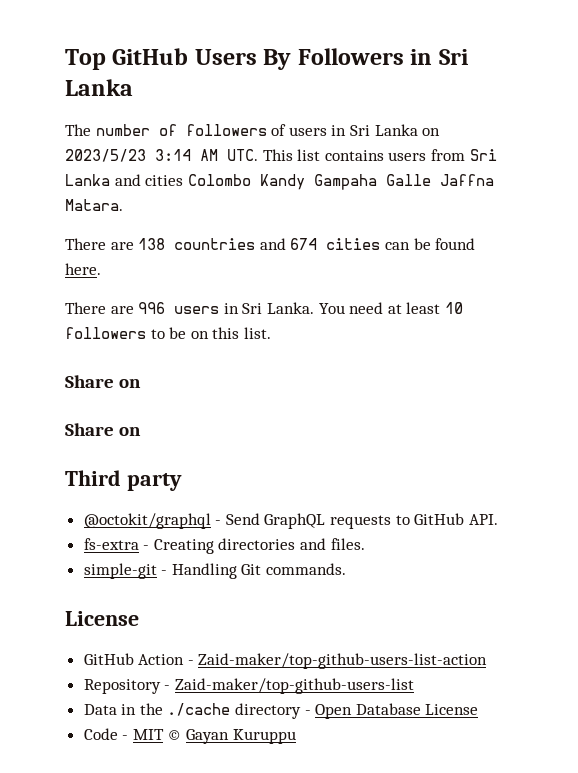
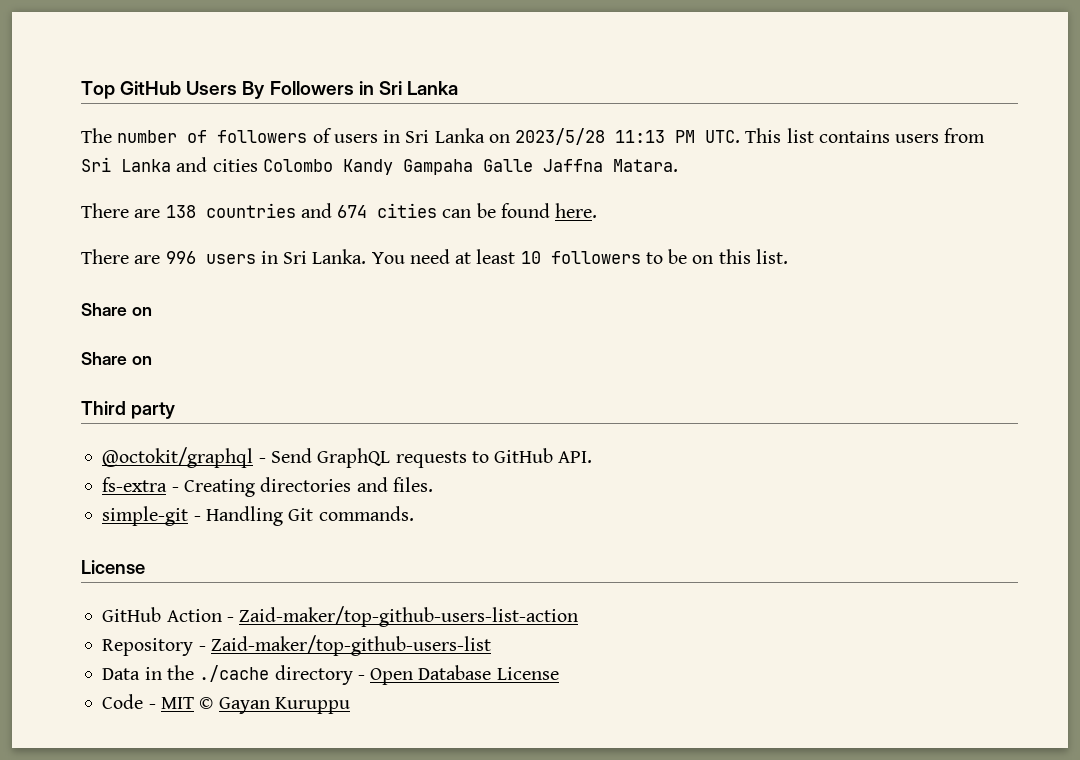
[65,149,218,162] 2023/5/23 3:14 AM -> [515,128,696,145] 2023/5/28 11:13 PM

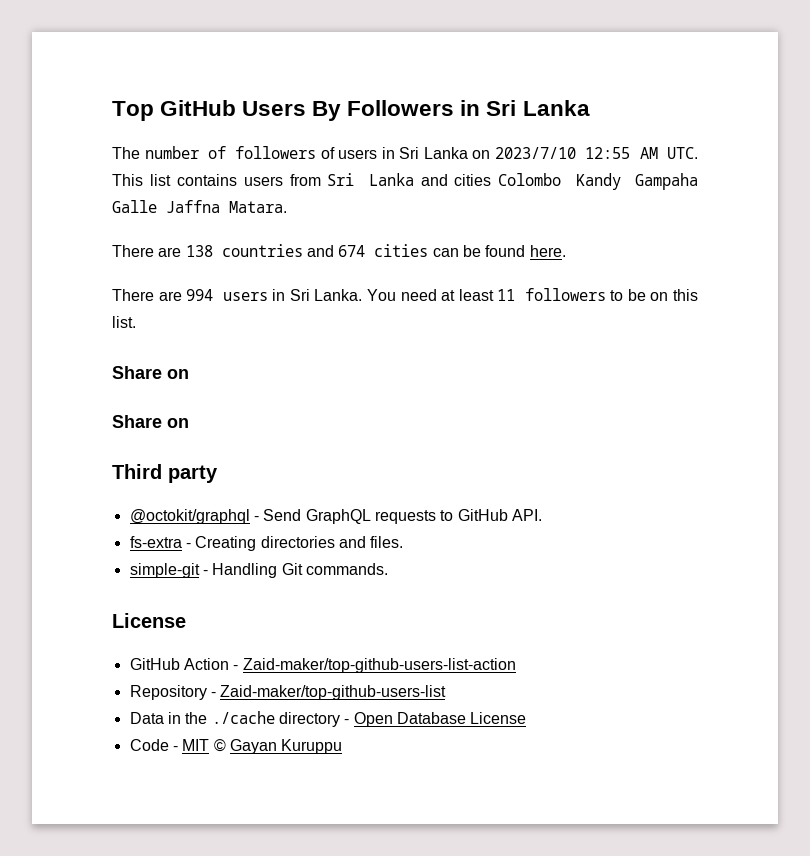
[515,128,696,145] 2023/5/28 11:13 PM -> [494,147,658,159] 2023/7/10 12:55 AM
[165,251,196,264] 996 -> [186,289,214,301] 994
[520,251,541,264] 10 -> [497,289,516,301] 11

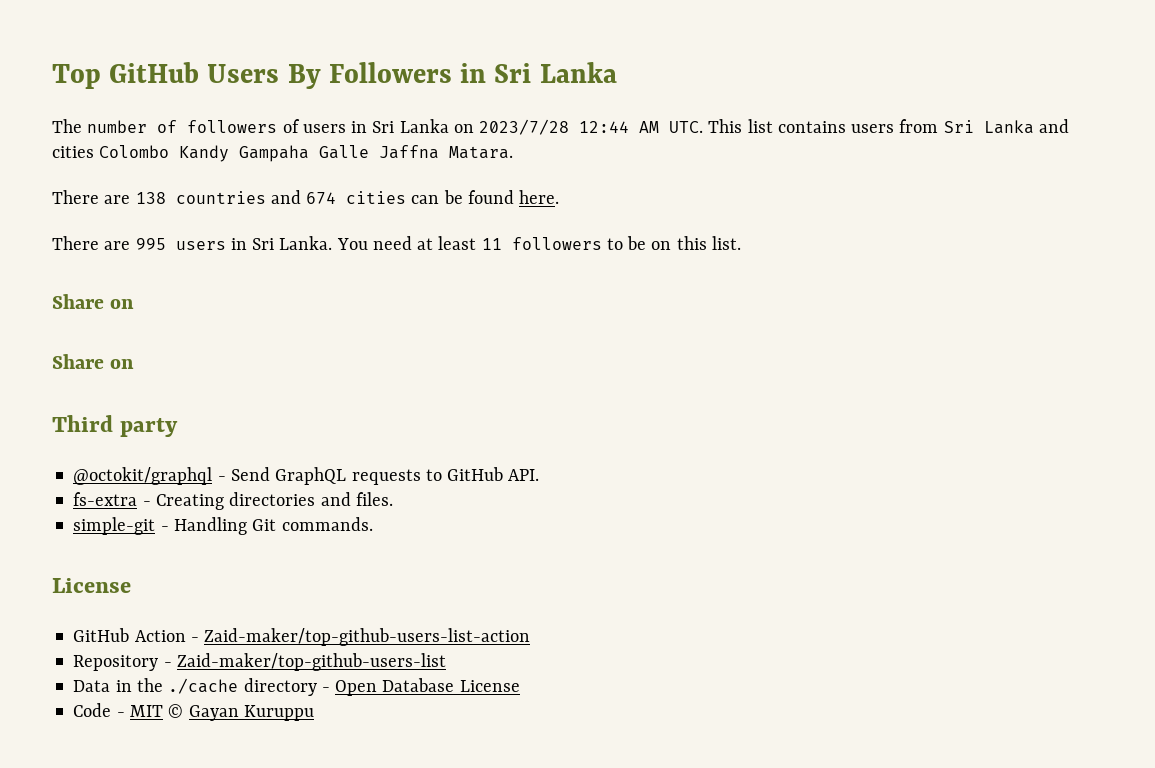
[494,147,631,159] 2023/7/10 12:55 -> [479,119,630,135] 2023/7/28 12:44
[186,289,214,301] 994 -> [135,238,166,250] 995

